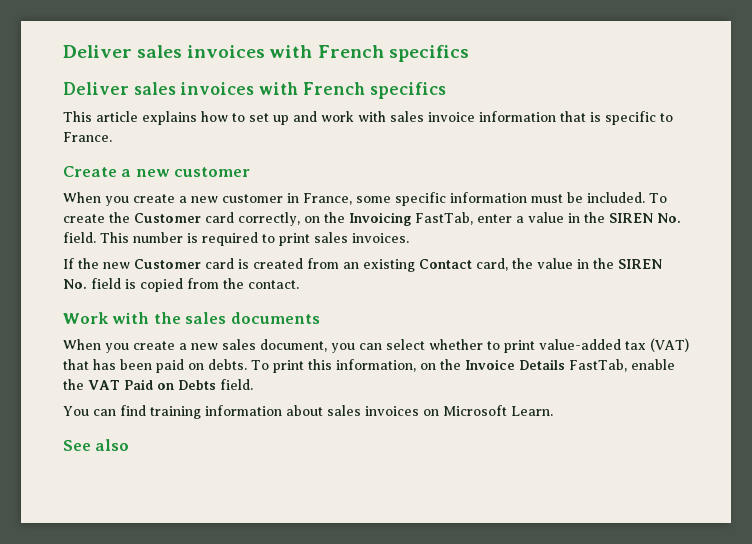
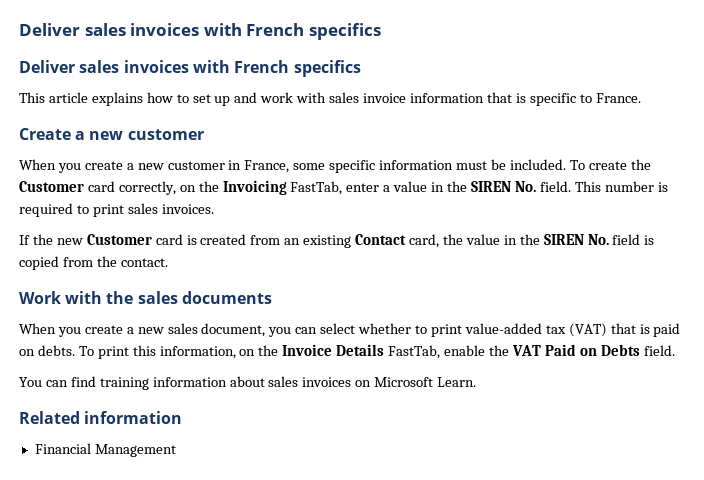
[93,359,152,370] has been -> [639,324,650,334] is
[63,439,130,451] See also -> [19,411,183,424] [34,443,176,457] Related information // Financial Management

